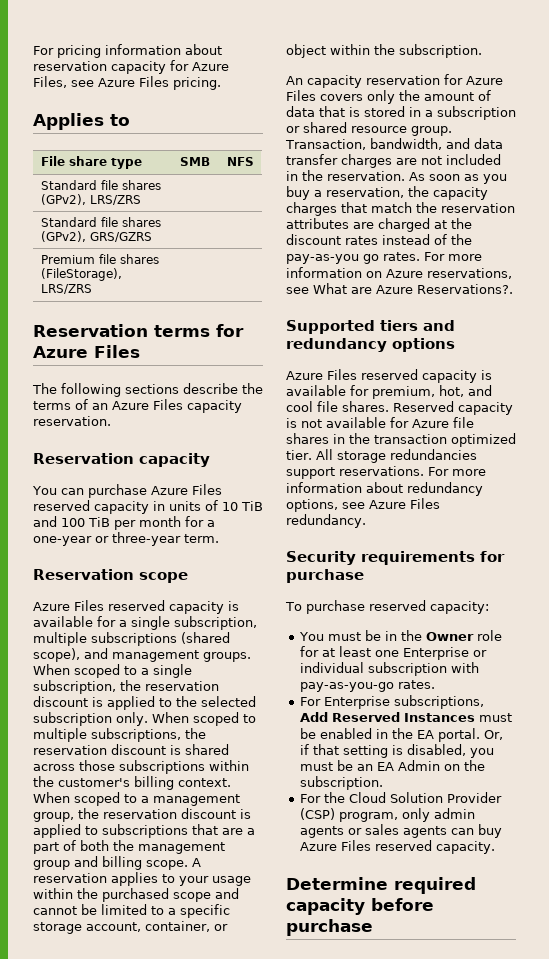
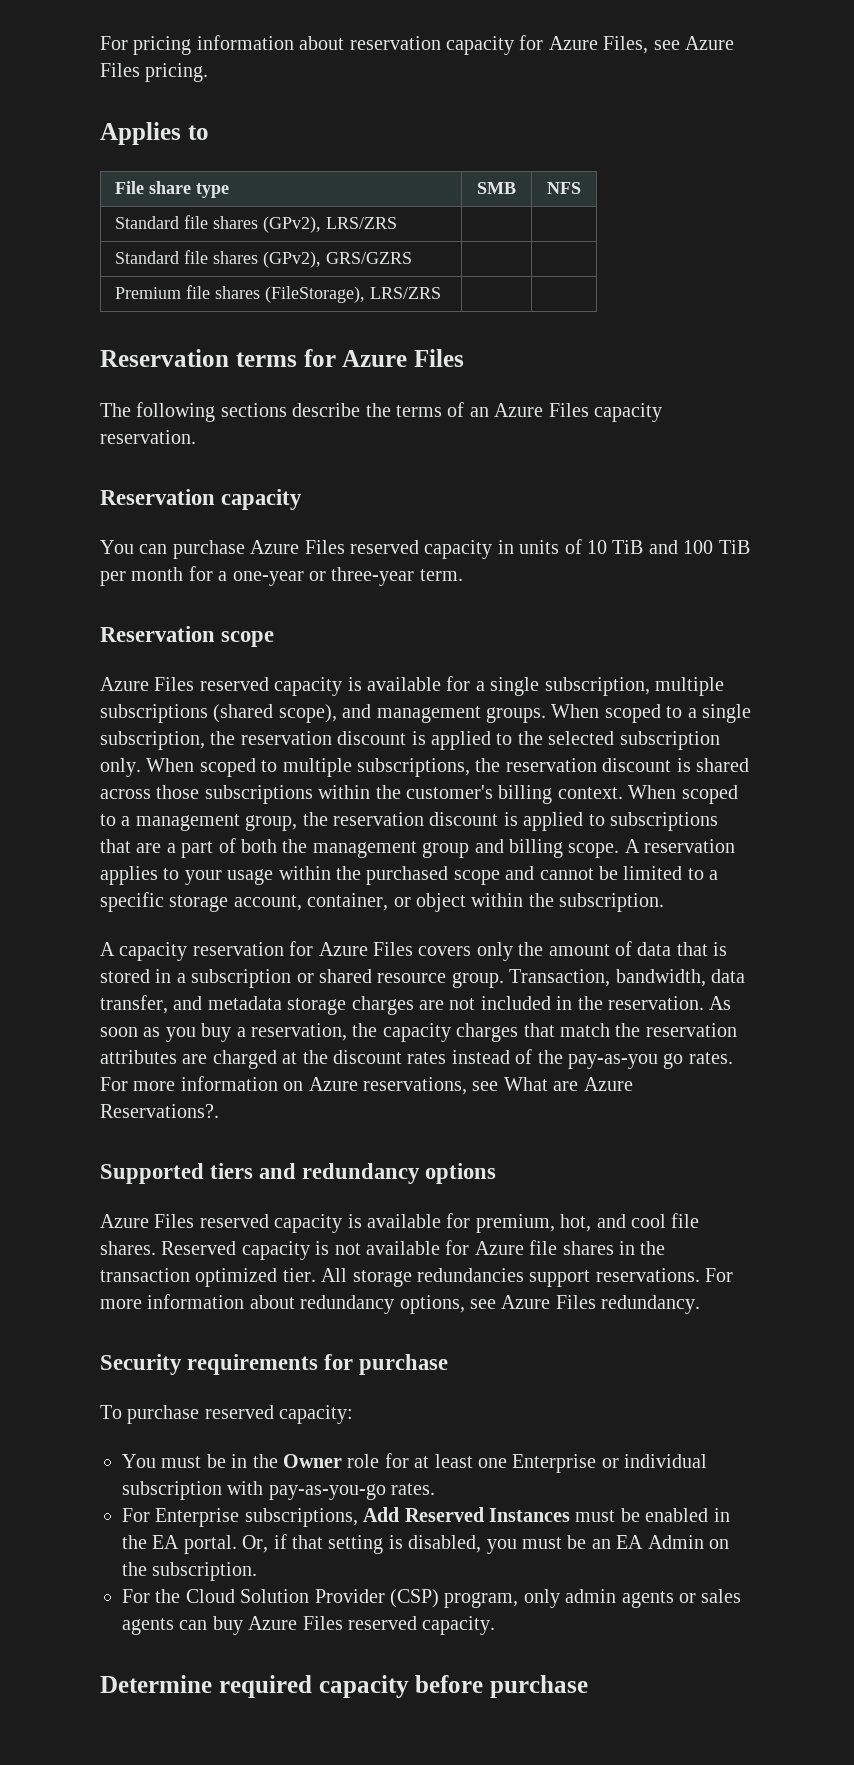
[286,76,303,85] An -> [100,942,115,956] A
[445,138,503,149] [286,154,338,165] and data transfer -> [710,969,745,983] [100,995,347,1015] data transfer, and metadata storage

